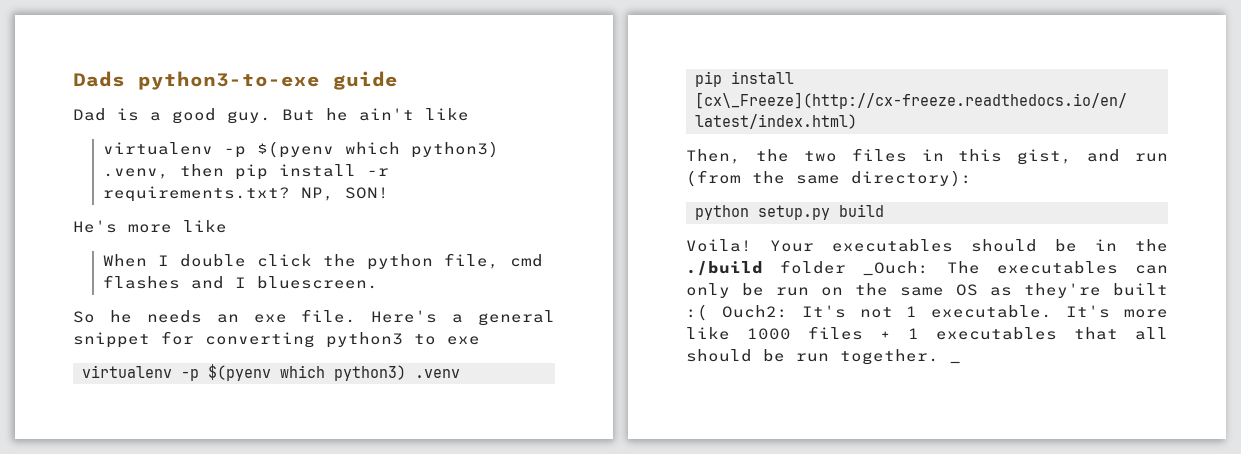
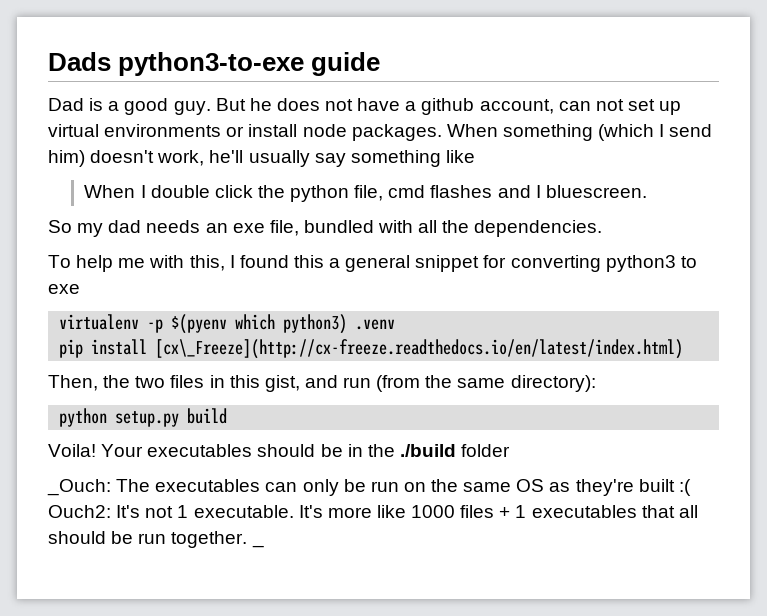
[359,108,469,121] [102,141,499,158] [102,164,389,180] [102,186,389,202] [73,220,172,233] ain't like // virtualenv -p $(pyenv which python3) .venv, then pip install -r requirements.txt? NP, SON! // He's more -> [276,98,682,115] [48,124,713,141] [48,150,441,167] does not have a github account, can not set up virtual environments or install node packages. When something (which I send him) doesn't work, he'll usually say something
[109,310,132,323] he -> [77,220,142,237] my dad
[301,309,438,323] file. Here's -> [269,220,603,237] [48,255,324,272] file, bundled with all the dependencies. // To help me with this, I found this
(847, 267) none -> (511, 450) //

